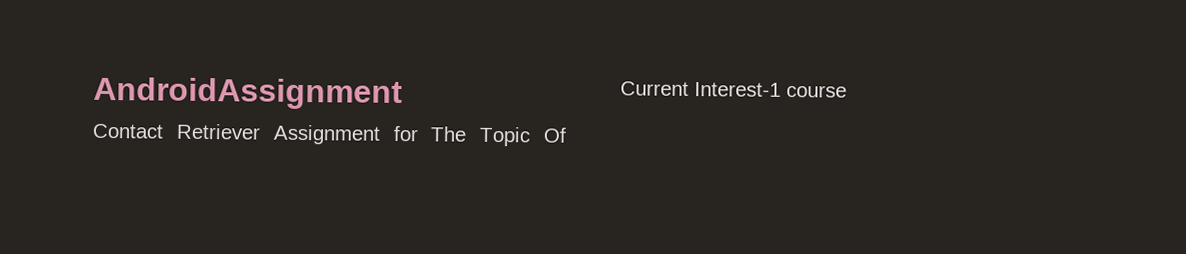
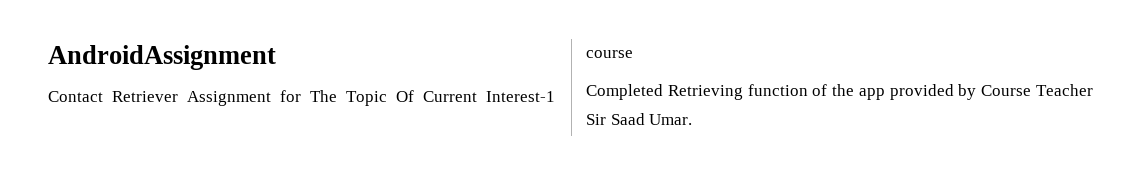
(847, 91) none -> [586,84,1093,100] [586,113,693,125] // Completed Retrieving function of the app provided by Course Teacher Sir Saad Umar.

